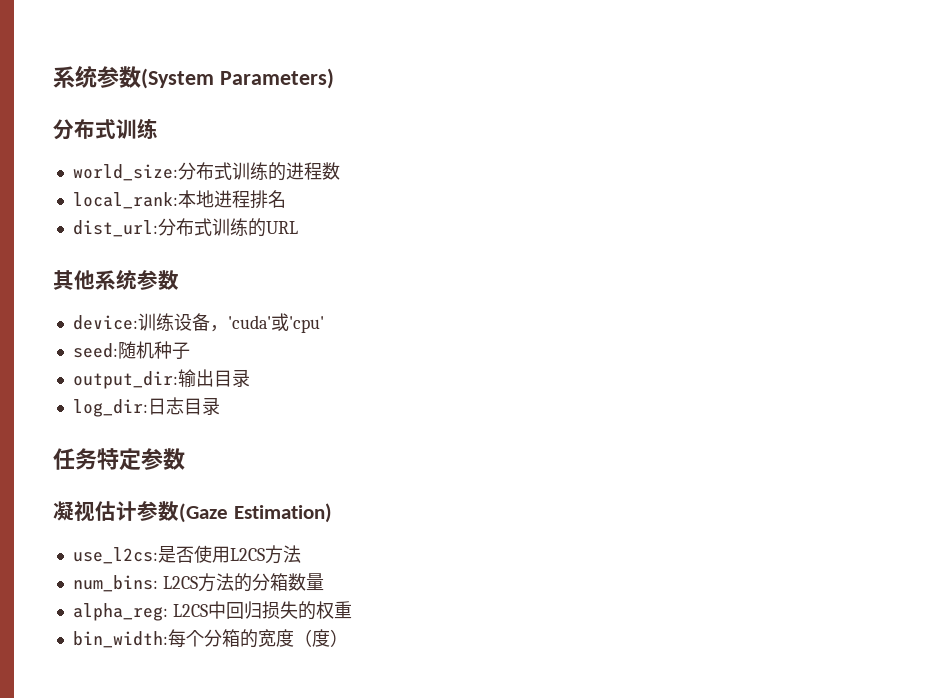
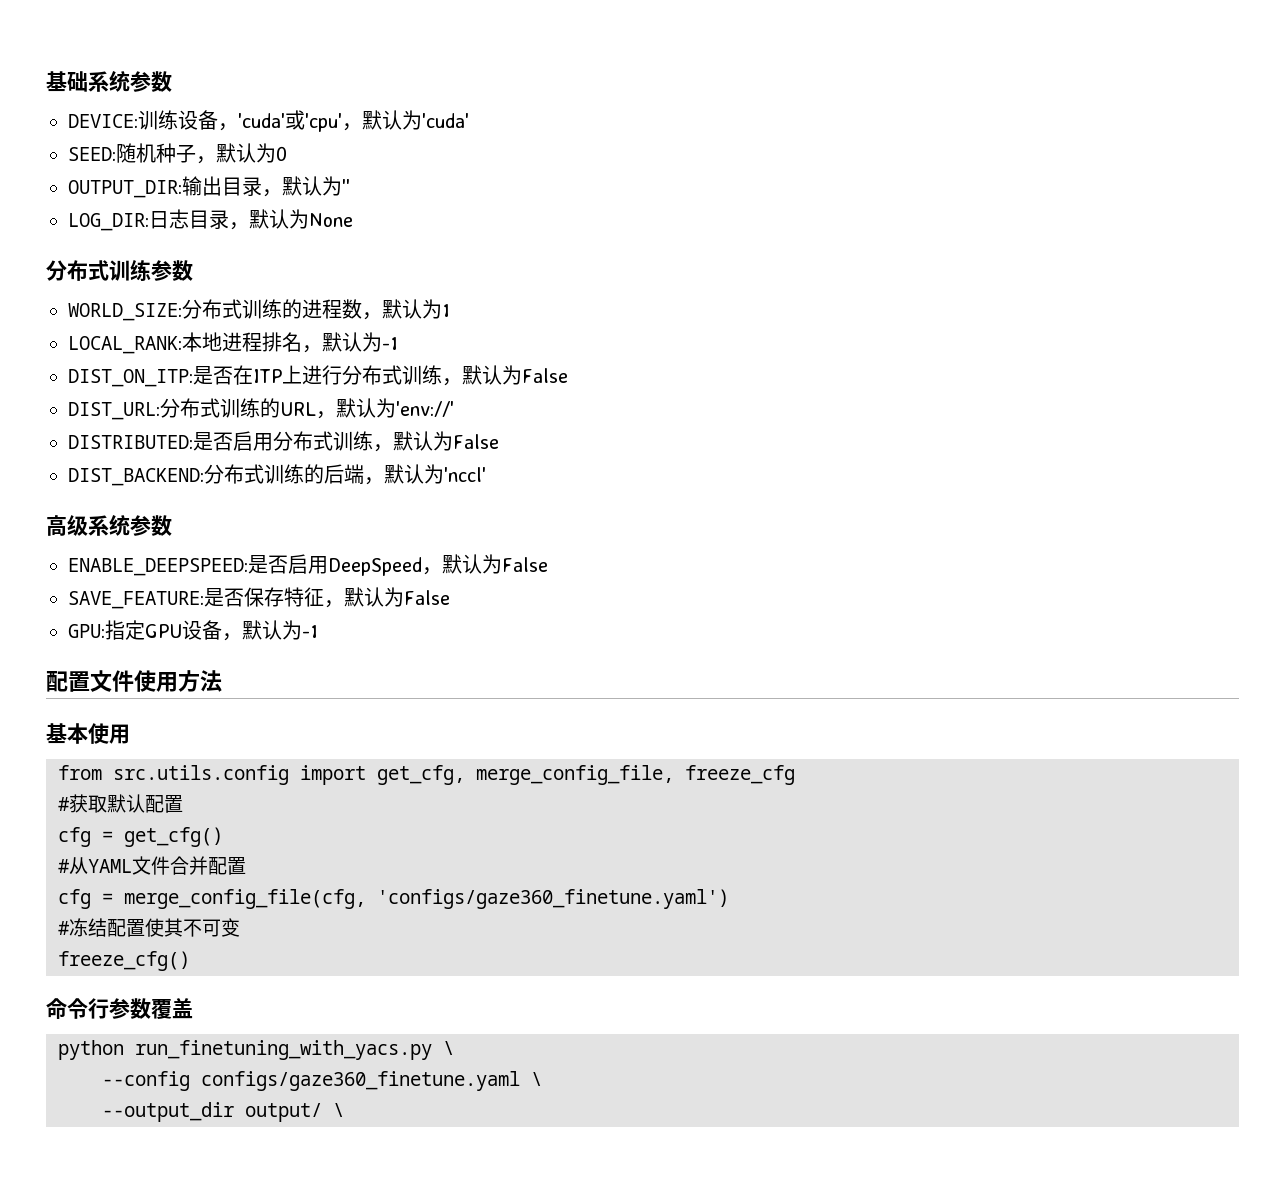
[53,65,334,89] [53,118,158,140] [72,164,178,181] 系统参数(System Parameters) // 分布式训练 // world_size: -> [46,70,172,92] [68,110,469,132] [68,143,287,164] [68,176,350,198] [68,209,353,231] [46,259,193,281] [68,303,182,321] 基础系统参数 // DEVICE:训练设备，'cuda'或'cpu'，默认为'cuda' // SEED:随机种子，默认为0 // OUTPUT_DIR:输出目录，默认为'' // LOG_DIR:日志目录，默认为None // 分布式训练参数 // WORLD_SIZE:
[72,192,178,209] // local_rank: -> [362,299,450,320] [68,336,182,354] ，默认为1 // LOCAL_RANK:
[72,218,298,237] [53,269,179,290] [72,313,324,333] [72,341,190,360] [72,369,250,389] [72,397,220,417] [53,448,185,470] [53,501,332,523] [72,545,301,564] [72,573,324,592] [72,601,352,621] [72,629,348,648] // dist_url:分布式训练的URL // 其他系统参数 // device:训练设备，'cuda'或'cpu' // seed:随机种子 // output_dir:输出目录 // log_dir:日志目录 // 任务特定参数 // 凝视估计参数(Gaze Estimation) // use_l2cs:是否使用L2CS方法 // num_bins: L2CS方法的分箱数量 // alpha_reg: L2CS中回归损失的权重 // bin_width:每个分箱的宽度（度） -> [302,332,398,353] [68,365,568,387] [68,398,454,420] [68,431,499,452] [68,464,486,486] [46,514,172,536] [68,554,548,576] [68,587,450,609] [68,620,318,641] [46,670,222,692] [46,723,130,744] [58,765,795,785] [58,794,183,813] [58,827,223,847] [58,856,246,875] [58,889,729,909] [58,918,240,937] [58,951,190,971] [46,998,193,1019] [58,1040,454,1060] [102,1071,542,1091] [102,1102,344,1122] ，默认为-1 // DIST_ON_ITP:是否在ITP上进行分布式训练，默认为False // DIST_URL:分布式训练的URL，默认为'env://' // DISTRIBUTED:是否启用分布式训练，默认为False // DIST_BACKEND:分布式训练的后端，默认为'nccl' // 高级系统参数 // ENABLE_DEEPSPEED:是否启用DeepSpeed，默认为False // SAVE_FEATURE:是否保存特征，默认为False // GPU:指定GPU设备，默认为-1 // 配置文件使用方法 // 基本使用 // from src.utils.config import get_cfg, merge_config_file, freeze_cfg // #获取默认配置 // cfg = get_cfg() // #从YAML文件合并配置 // cfg = merge_config_file(cfg, 'configs/gaze360_finetune.yaml') // #冻结配置使其不可变 // freeze_cfg() // 命令行参数覆盖 // python run_finetuning_with_yacs.py \ // --config configs/gaze360_finetune.yaml \ // --output_dir output/ \

